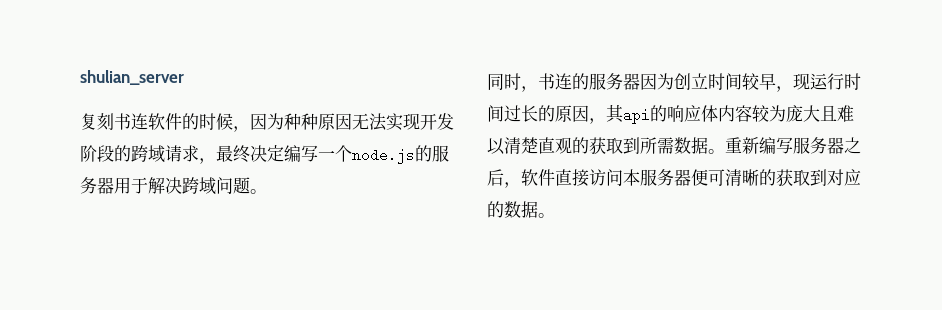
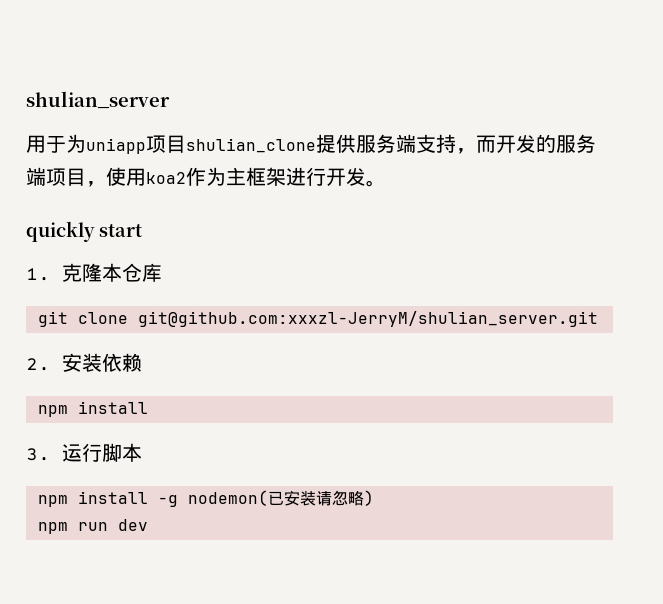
[80,113,454,132] [80,145,449,164] [80,177,267,195] [487,73,861,92] [487,104,854,124] [487,137,861,155] [487,169,861,188] [487,201,555,218] 复刻书连软件的时候，因为种种原因无法实现开发阶段的跨域请求，最终决定编写一个node.js的服务器用于解决跨域问题。 // 同时，书连的服务器因为创立时间较早，现运行时间过长的原因，其api的响应体内容较为庞大且难以清楚直观的获取到所需数据。重新编写服务器之后，软件直接访问本服务器便可清晰的获取到对应的数据。 -> [26,134,596,154] [26,167,386,187] [26,221,142,242] [26,263,162,282] [38,311,598,327] [26,353,142,372] [38,401,148,417] [26,443,142,462] [38,490,374,507] [38,519,148,534] 用于为uniapp项目shulian_clone提供服务端支持，而开发的服务端项目，使用koa2作为主框架进行开发。 // quickly start // 1.克隆本仓库 // git clone git@github.com:xxxzl-JerryM/shulian_server.git // 2.安装依赖 // npm install // 3.运行脚本 // npm install -g nodemon(已安装请忽略) // npm run dev

